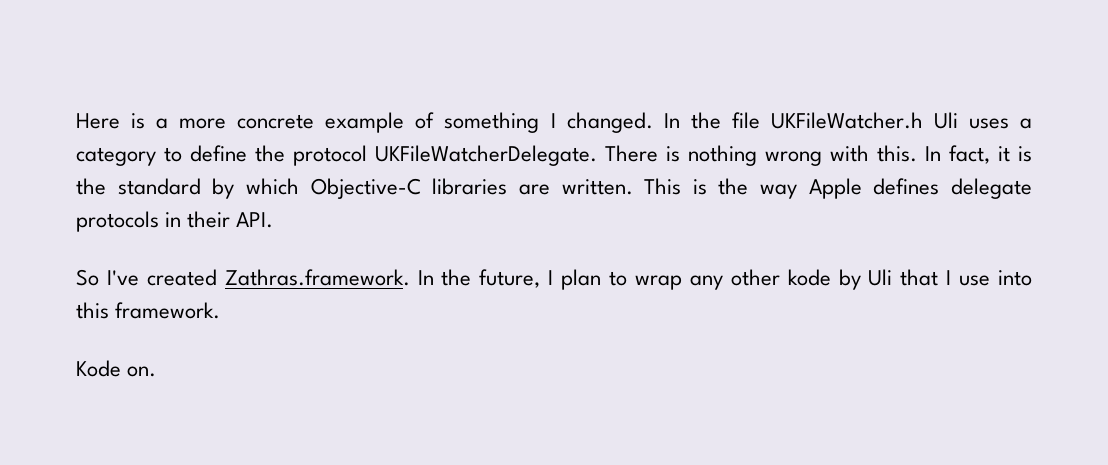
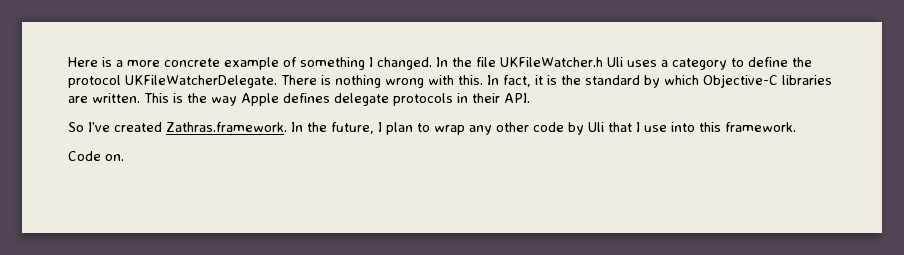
[787,269,831,286] kode -> [533,122,564,132] code
[76,360,121,377] Kode -> [68,151,101,161] Code

